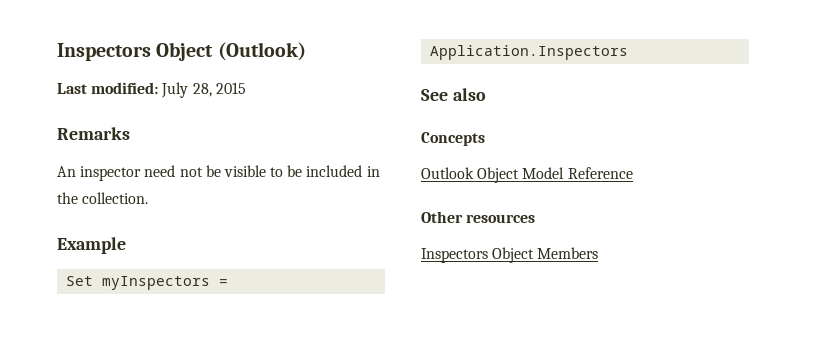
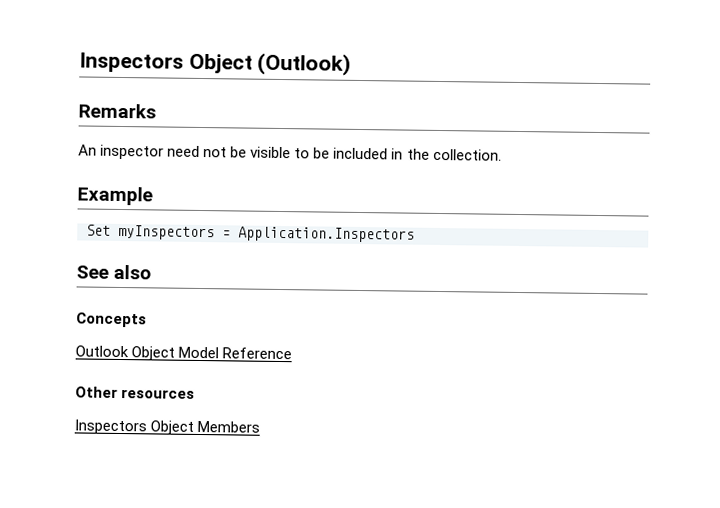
[57,82,246,98] // Last modified: July 28, 2015 -> (352, 64) none

